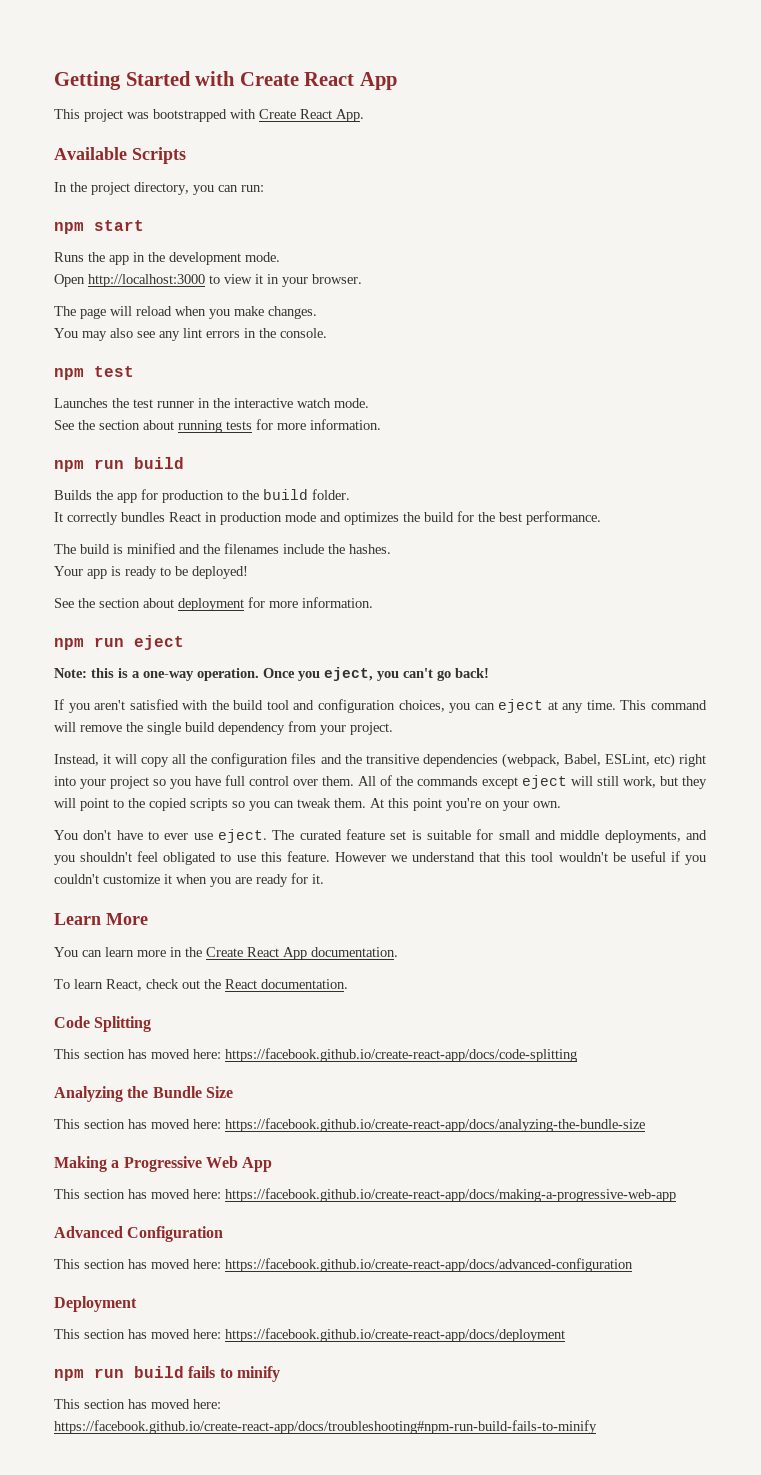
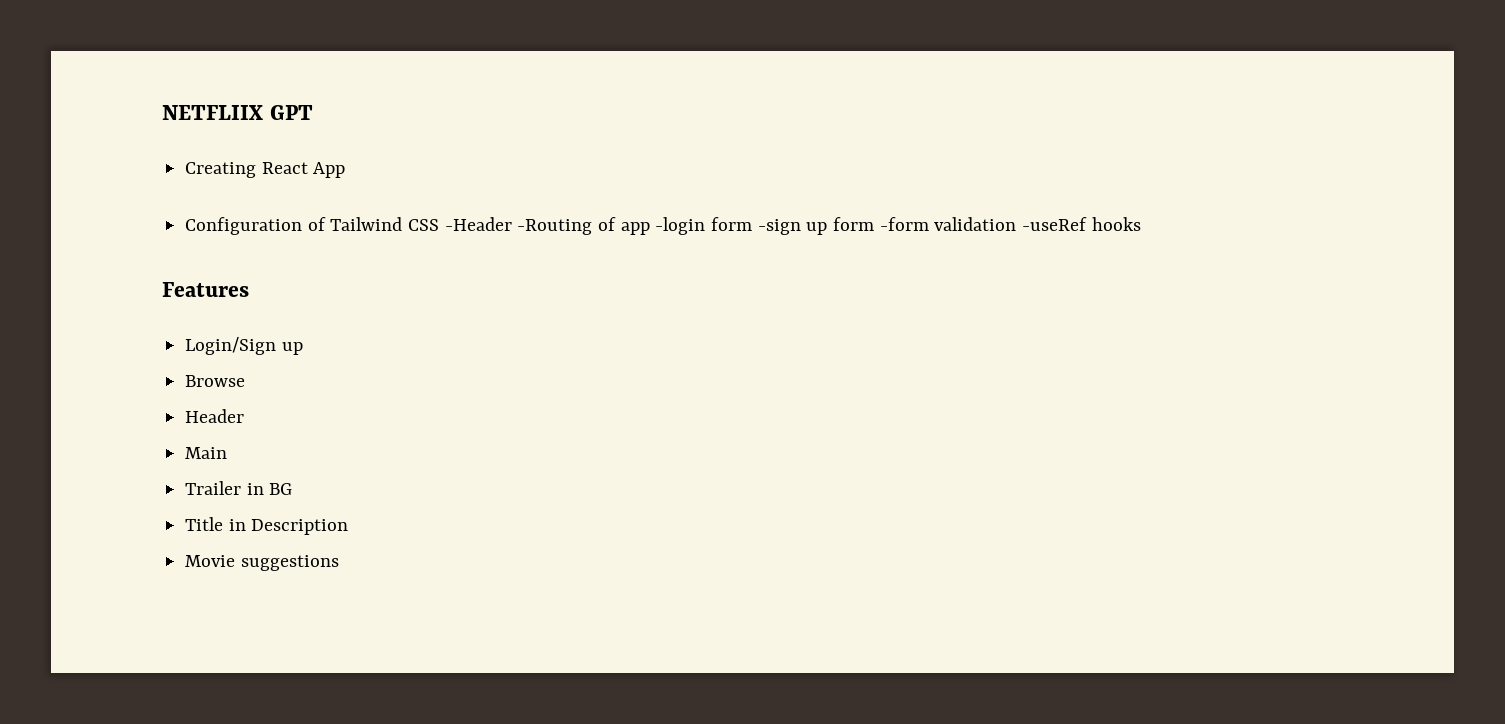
[54,71,397,90] [54,109,364,122] [54,147,186,164] [54,182,264,195] [54,220,144,234] [54,252,280,265] [54,274,362,287] [54,306,317,319] [54,328,327,341] [54,366,134,380] [54,398,369,408] [54,419,381,433] [54,457,184,472] [54,489,350,503] [54,511,601,525] [54,543,391,554] [54,566,248,579] [54,597,373,611] [54,635,184,650] [54,667,489,681] [54,699,707,713] [54,721,393,735] [54,753,706,768] [54,775,707,789] [54,798,561,811] [54,829,707,843] [54,851,706,865] [54,873,324,887] [54,913,148,925] [54,947,398,960] [54,979,348,991] [54,1016,152,1032] [54,1048,577,1062] [54,1086,233,1102] [54,1118,645,1132] [54,1156,273,1172] [54,1188,676,1202] [54,1226,224,1242] [54,1258,633,1272] [54,1296,137,1312] [54,1328,565,1342] [54,1366,280,1382] [54,1399,221,1409] [54,1420,597,1434] Getting Started with Create React App // This project was bootstrapped with Create React App. // Available Scripts // In the project directory, you can run: // npm start // Runs the app in the development mode. // Open http://localhost:3000 to view it in your browser. // The page will reload when you make changes. // You may also see any lint errors in the console. // npm test // Launches the test runner in the interactive watch mode. // See the section about running tests for more information. // npm run build // Builds the app for production to the build folder. // It correctly bundles React in production mode and optimizes the build for the best performance. // The build is minified and the filenames include the hashes. // Your app is ready to be deployed! // See the section about deployment for more information. // npm run eject // Note: this is a one-way operation. Once you eject, you can't go back! // If you aren't satisfied with the build tool and configuration choices, you can eject at any time. This command will remove the single build dependency from your project. // Instead, it will copy all the configuration files and the transitive dependencies (webpack, Babel, ESLint, etc) right into your project so you have full control over them. All of the commands except eject will still work, but they will point to the copied scripts so you can tweak them. At this point you're on your own. // You don't have to ever use eject. The curated feature set is suitable for small and middle deployments, and you shouldn't feel obligated to use this feature. However we understand that this tool wouldn't be useful if you couldn't customize it when you are ready for it. // Learn More // You can learn more in the Create React App documentation. // To learn React, check out the React documentation. // Code Splitting // This section has moved here: https://facebook.github.io/create-react-app/docs/code-splitting // Analyzing the Bundle Size // This section has moved here: https://facebook.github.io/create-react-app/docs/analyzing-the-bundle-size // Making a Progressive Web App // This section has moved here: https://facebook.github.io/create-react-app/docs/making-a-progressive-web-app // Advanced Configuration // This section has moved here: https://facebook.github.io/create-react-app/docs/advanced-configuration // Deployment // This section has moved here: https://facebook.github.io/create-react-app/docs/deployment // npm run build fails to minify // This section has moved here: https://facebook.github.io/create-react-app/docs/troubleshooting#npm-run-build-fails-to-minify -> [162,105,313,120] [185,162,346,178] [185,217,1141,235] [162,282,249,297] [185,337,303,355] [185,375,246,387] [185,409,245,423] [185,447,228,459] [185,481,293,495] [185,517,349,535] [185,555,339,571] NETFLIIX GPT // Creating React App // Configuration of Tailwind CSS -Header -Routing of app -login form -sign up form -form validation -useRef hooks // Features // Login/Sign up // Browse // Header // Main // Trailer in BG // Title in Description // Movie suggestions

